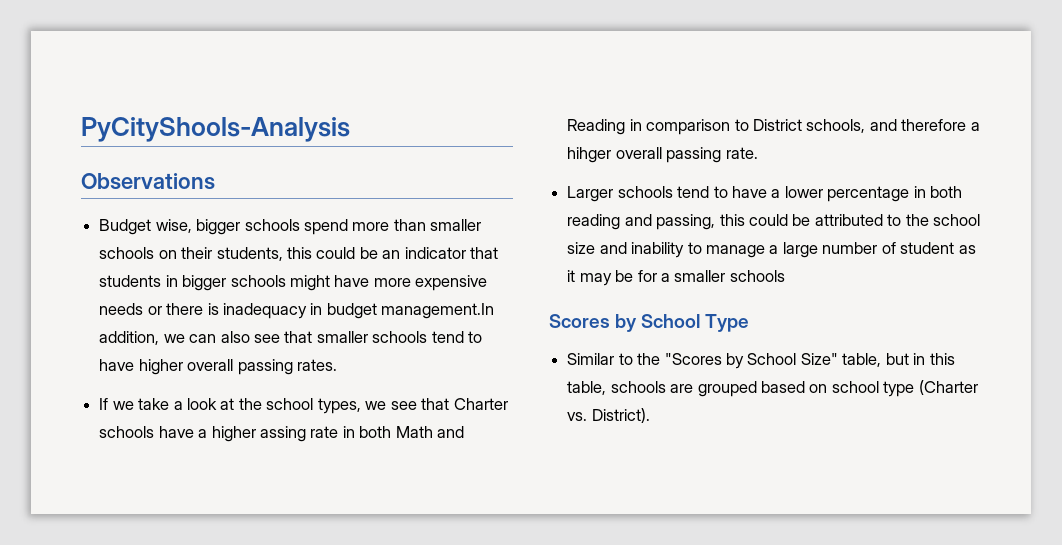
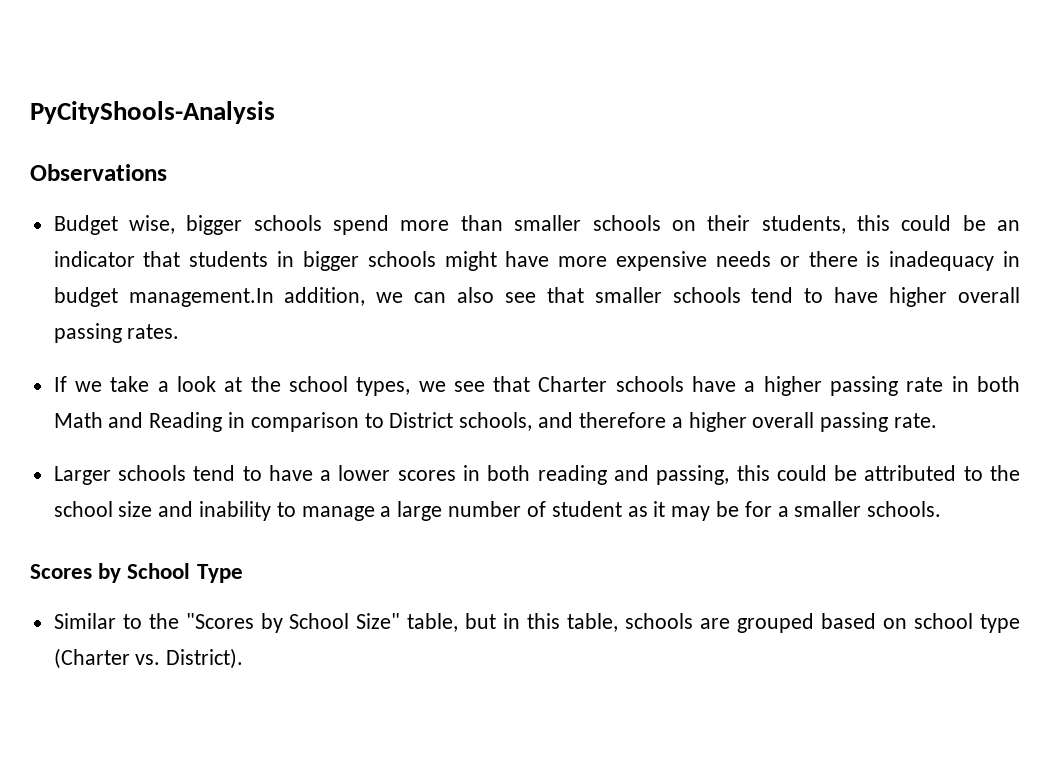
[259,426,306,442] assing -> [830,376,899,396] passing
[567,147,612,163] hihger -> [688,412,747,432] higher
[827,186,910,202] percentage -> [397,470,456,481] scores
[729,270,785,282] schools -> [867,501,942,517] schools.

